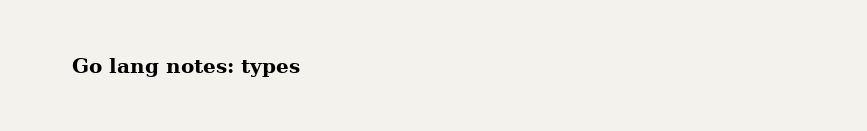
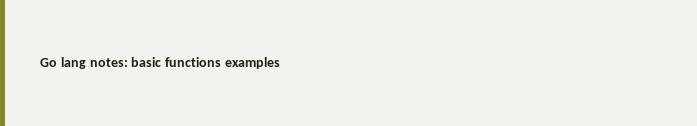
[241,60,300,77] types -> [131,57,280,69] basic functions examples

